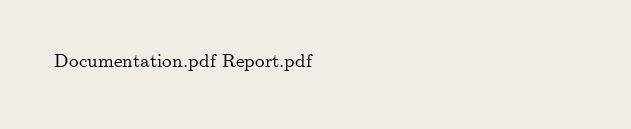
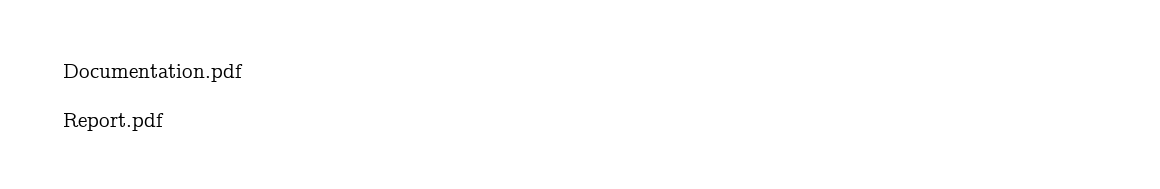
(217, 62) none -> (243, 73) //

